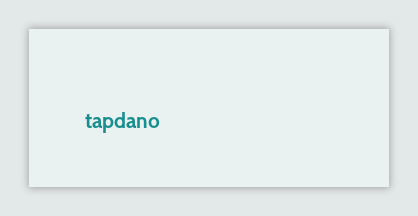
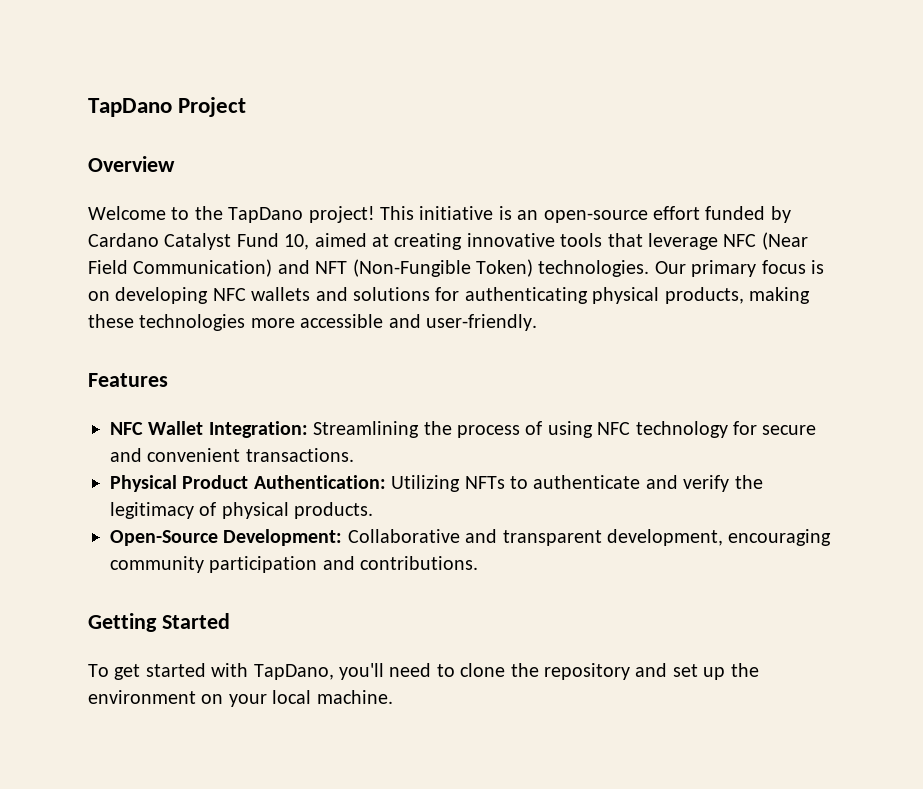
[85,112,160,133] tapdano -> [88,97,247,117] [88,156,175,172] [88,206,791,223] [88,232,808,250] [88,259,824,277] [88,287,810,304] [88,314,537,331] [88,373,168,387] [110,421,817,438] [110,448,354,462] [110,475,763,492] [110,502,374,519] [110,529,832,546] [110,556,479,573] [88,613,230,632] [88,663,759,680] [88,690,393,707] TapDano Project // Overview // Welcome to the TapDano project! This initiative is an open-source effort funded by Cardano Catalyst Fund 10, aimed at creating innovative tools that leverage NFC (Near Field Communication) and NFT (Non-Fungible Token) technologies. Our primary focus is on developing NFC wallets and solutions for authenticating physical products, making these technologies more accessible and user-friendly. // Features // NFC Wallet Integration: Streamlining the process of using NFC technology for secure and convenient transactions. // Physical Product Authentication: Utilizing NFTs to authenticate and verify the legitimacy of physical products. // Open-Source Development: Collaborative and transparent development, encouraging community participation and contributions. // Getting Started // To get started with TapDano, you'll need to clone the repository and set up the environment on your local machine.

